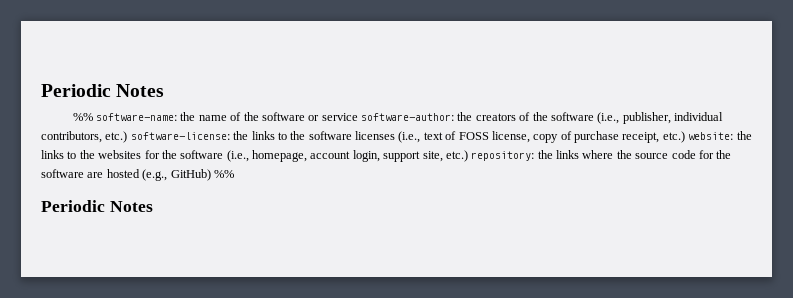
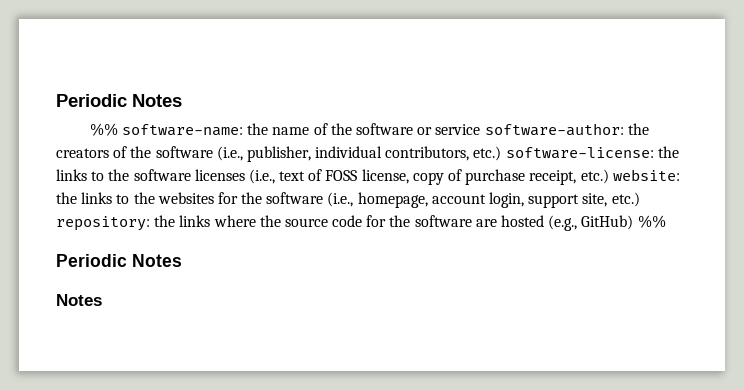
(153, 206) none -> [56,294,102,306] // Notes

